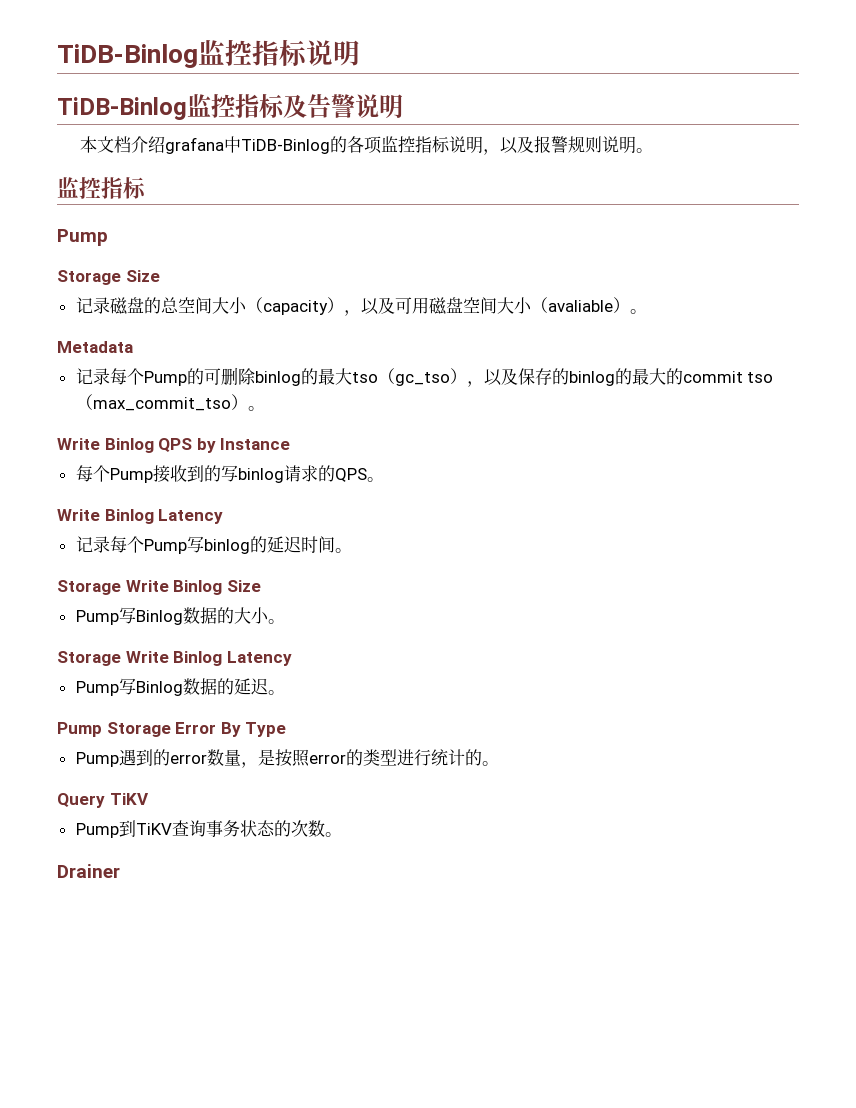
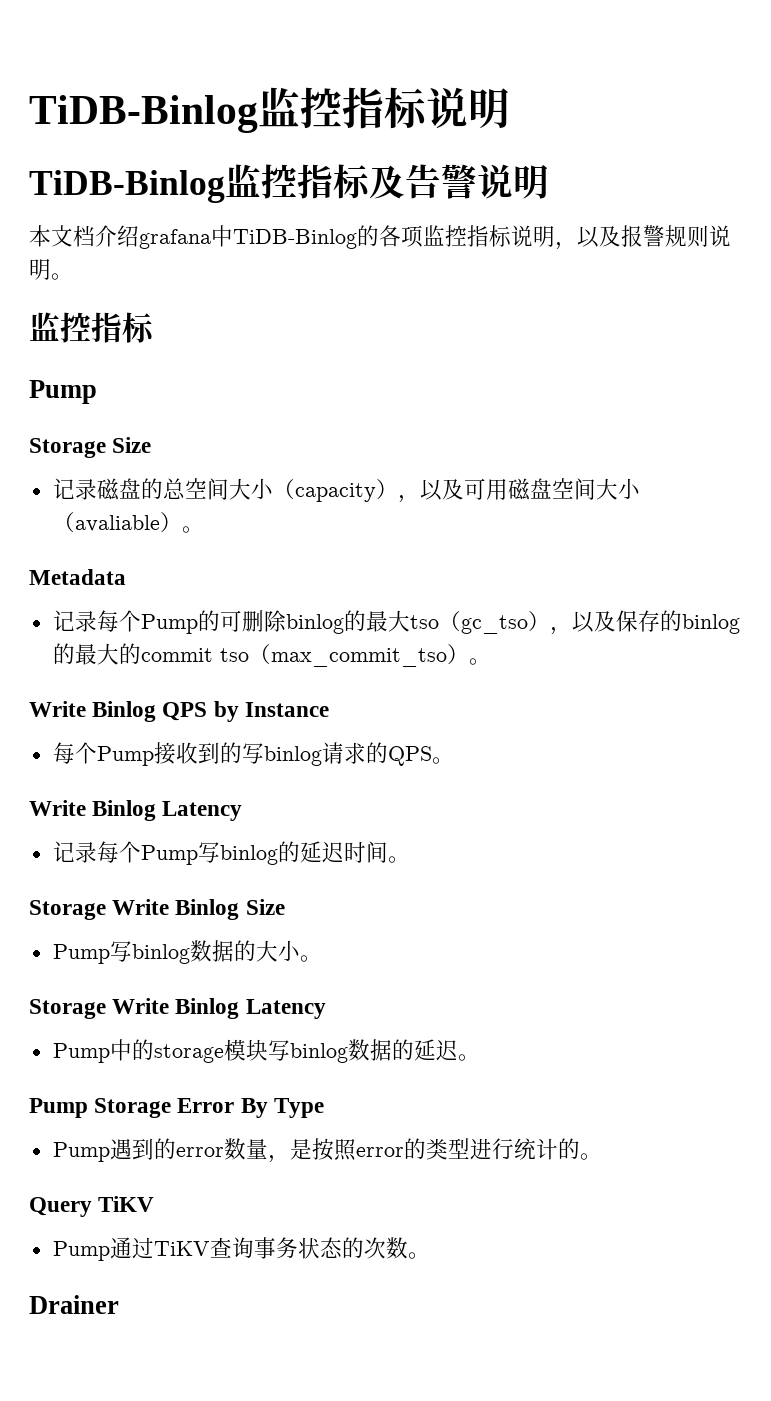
[135,610,183,625] Binlog -> [131,944,190,964] binlog
[118,678,183,696] 写Binlog -> [109,1039,348,1063] 中的storage模块写binlog
[118,820,136,837] 到 -> [109,1237,154,1259] 通过

